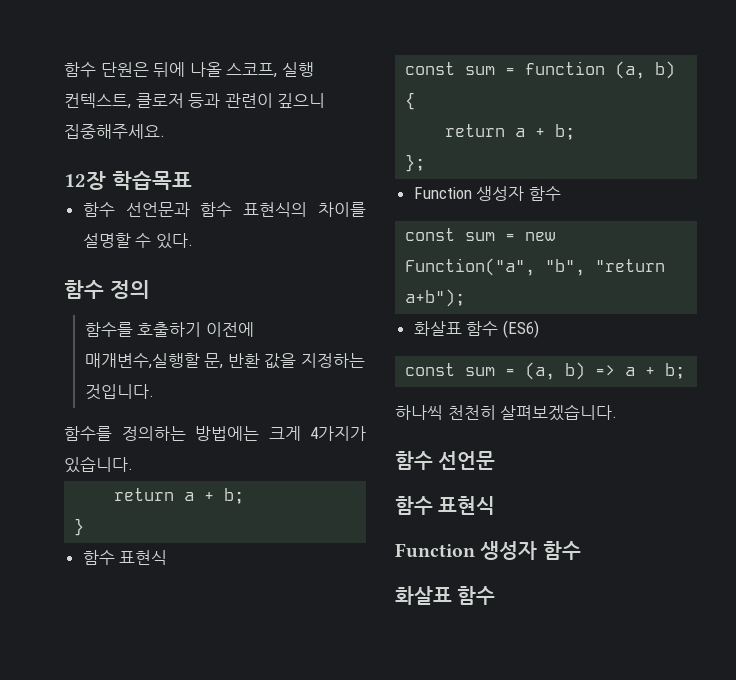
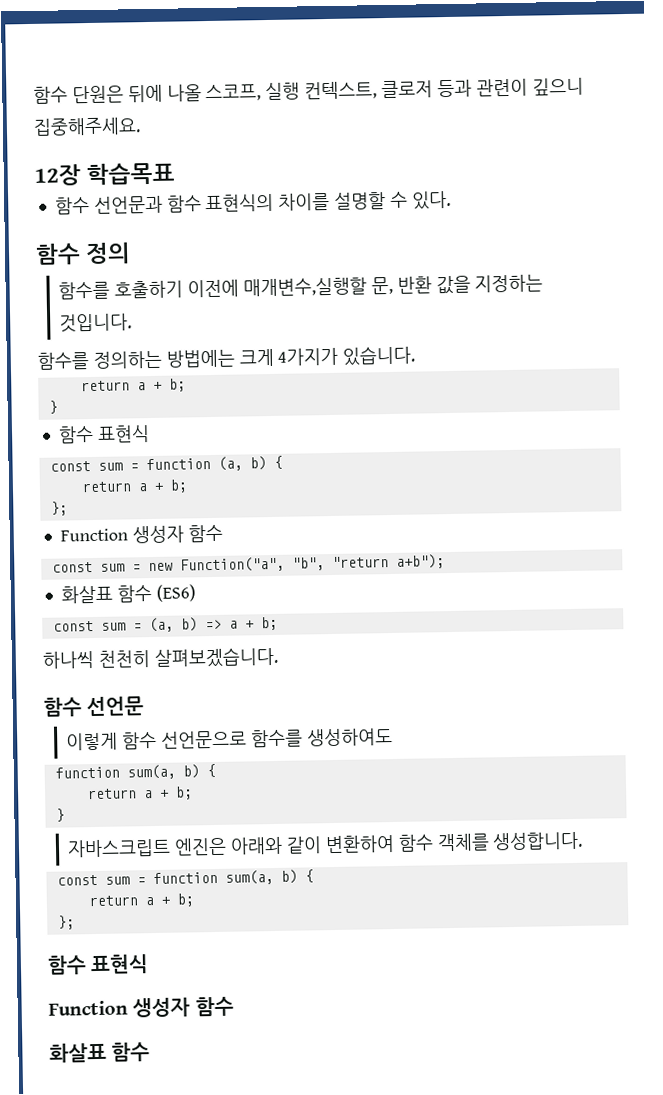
(496, 460) none -> [66,728,393,751] [54,763,216,780] [87,786,193,800] [55,808,65,822] [67,831,584,858] [56,869,314,886] [88,893,194,907] [57,915,75,930] // 이렇게 함수 선언문으로 함수를 생성하여도 // function sum(a, b) { // return a + b; // } // 자바스크립트 엔진은 아래와 같이 변환하여 함수 객체를 생성합니다. // const sum = function sum(a, b) { // return a + b; // };

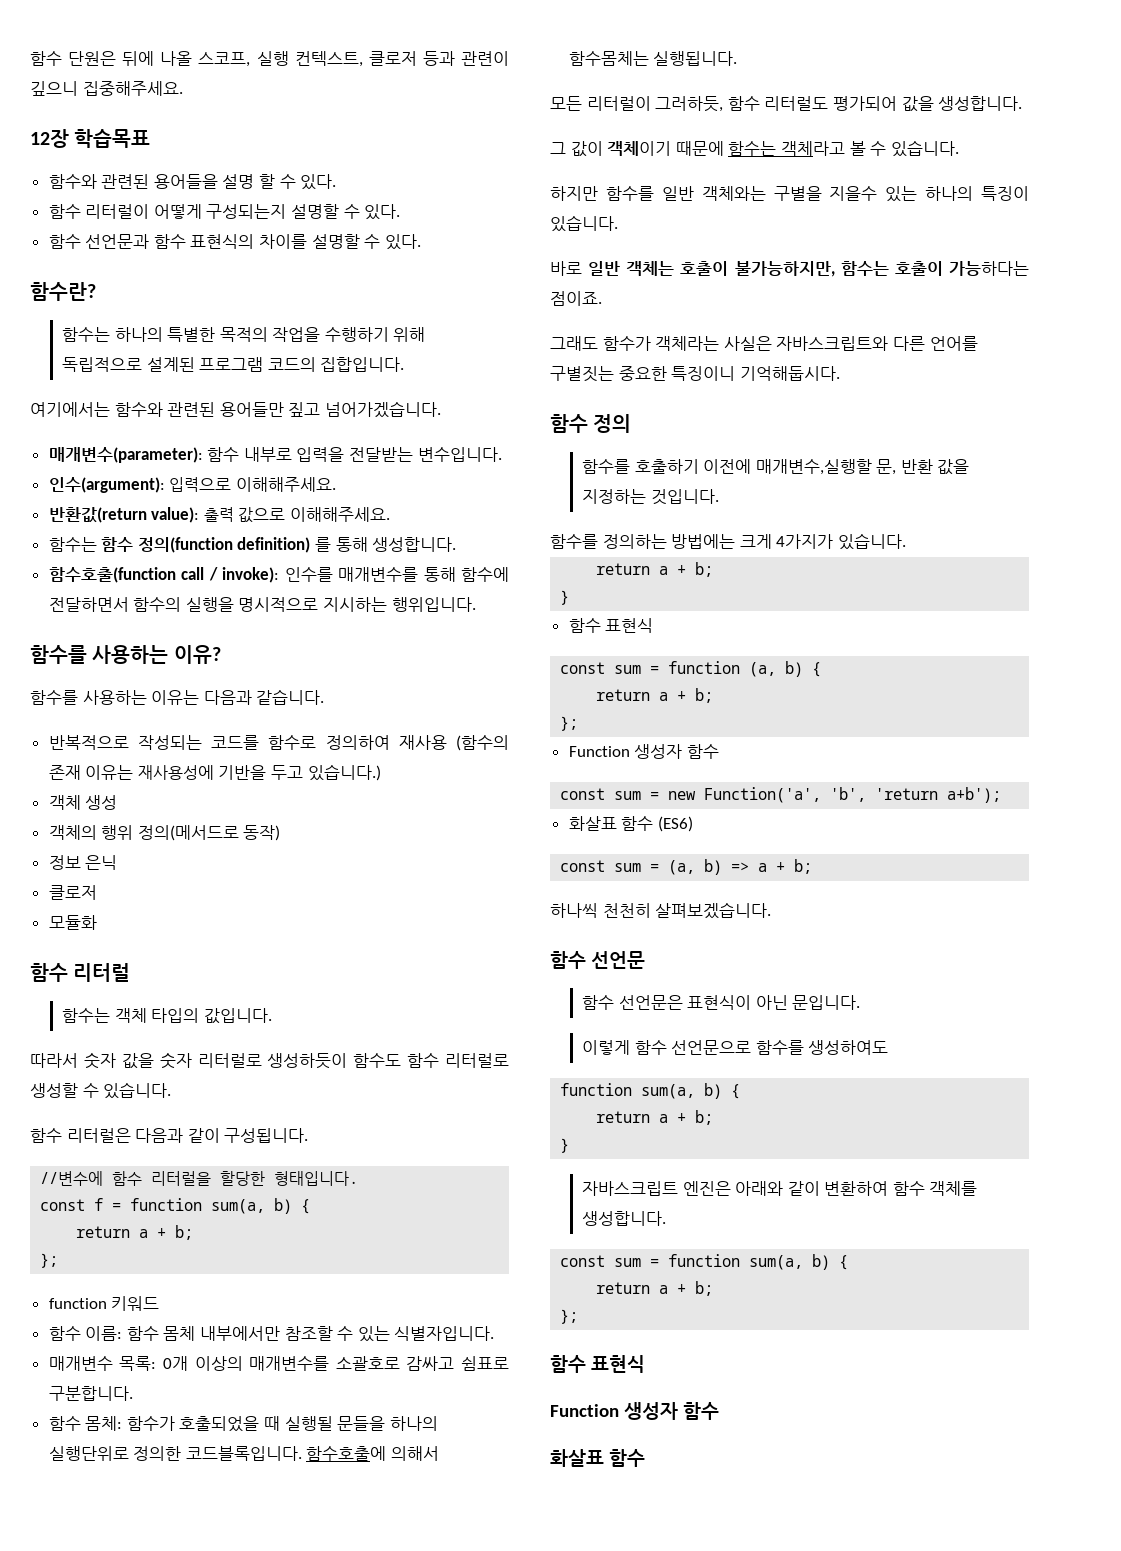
(176, 174) none -> [48,174,337,190] [48,204,401,220] // 함수와 관련된 용어들을 설명 할 수 있다. // 함수 리터럴이 어떻게 구성되는지 설명할 수 있다.
(451, 200) none -> [30,282,96,301] [61,327,426,342] [61,357,405,372] [30,401,441,418] [48,447,502,463] [48,477,336,493] [48,507,390,523] [48,537,457,553] [48,567,509,583] [48,597,476,612] [30,645,221,664] [30,689,325,705] [48,735,509,751] [48,764,381,781] [48,795,118,810] [48,825,281,841] [48,855,118,870] [48,885,97,900] [48,915,97,930] [30,963,131,982] [61,1008,272,1024] [30,1052,509,1069] [30,1082,172,1099] [30,1128,309,1143] [40,1171,359,1186] [40,1198,311,1214] [76,1225,194,1240] [40,1253,59,1268] [48,1296,160,1311] [48,1326,495,1342] [48,1356,509,1371] [48,1386,133,1401] [48,1416,438,1432] [48,1446,440,1461] [568,51,738,66] [550,96,1023,112] [550,140,959,157] [550,186,1029,202] [550,215,618,232] [550,261,1029,277] [550,291,602,306] [550,336,978,351] [550,366,840,382] // 함수란? // 함수는 하나의 특별한 목적의 작업을 수행하기 위해 독립적으로 설계된 프로그램 코드의 집합입니다. // 여기에서는 함수와 관련된 용어들만 짚고 넘어가겠습니다. // 매개변수(parameter): 함수 내부로 입력을 전달받는 변수입니다. // 인수(argument): 입력으로 이해해주세요. // 반환값(return value): 출력 값으로 이해해주세요. // 함수는 함수 정의(function definition) 를 통해 생성합니다. // 함수호출(function call / invoke): 인수를 매개변수를 통해 함수에 전달하면서 함수의 실행을 명시적으로 지시하는 행위입니다. // 함수를 사용하는 이유? // 함수를 사용하는 이유는 다음과 같습니다. // 반복적으로 작성되는 코드를 함수로 정의하여 재사용 (함수의 존재 이유는 재사용성에 기반을 두고 있습니다.) // 객체 생성 // 객체의 행위 정의(메서드로 동작) // 정보 은닉 // 클로저 // 모듈화 // 함수 리터럴 // 함수는 객체 타입의 값입니다. // 따라서 숫자 값을 숫자 리터럴로 생성하듯이 함수도 함수 리터럴로 생성할 수 있습니다. // 함수 리터럴은 다음과 같이 구성됩니다. // //변수에 함수 리터럴을 할당한 형태입니다. // const f = function sum(a, b) { // return a + b; // }; // function 키워드 // 함수 이름: 함수 몸체 내부에서만 참조할 수 있는 식별자입니다. // 매개변수 목록: 0개 이상의 매개변수를 소괄호로 감싸고 쉼표로 구분합니다. // 함수 몸체: 함수가 호출되었을 때 실행될 문들을 하나의 실행단위로 정의한 코드블록입니다. 함수호출에 의해서 함수몸체는 실행됩니다. // 모든 리터럴이 그러하듯, 함수 리터럴도 평가되어 값을 생성합니다. // 그 값이 객체이기 때문에 함수는 객체라고 볼 수 있습니다. // 하지만 함수를 일반 객체와는 구별을 지을수 있는 하나의 특징이 있습니다. // 바로 일반 객체는 호출이 불가능하지만, 함수는 호출이 가능하다는 점이죠. // 그래도 함수가 객체라는 사실은 자바스크립트와 다른 언어를 구별짓는 중요한 특징이니 기억해둡시다.
[179,554,445,573] Function("a", "b", "return a+b"); -> [704,787,1002,803] Function('a', 'b', 'return a+b');
(145, 706) none -> [581,995,861,1010] // 함수 선언문은 표현식이 아닌 문입니다.

